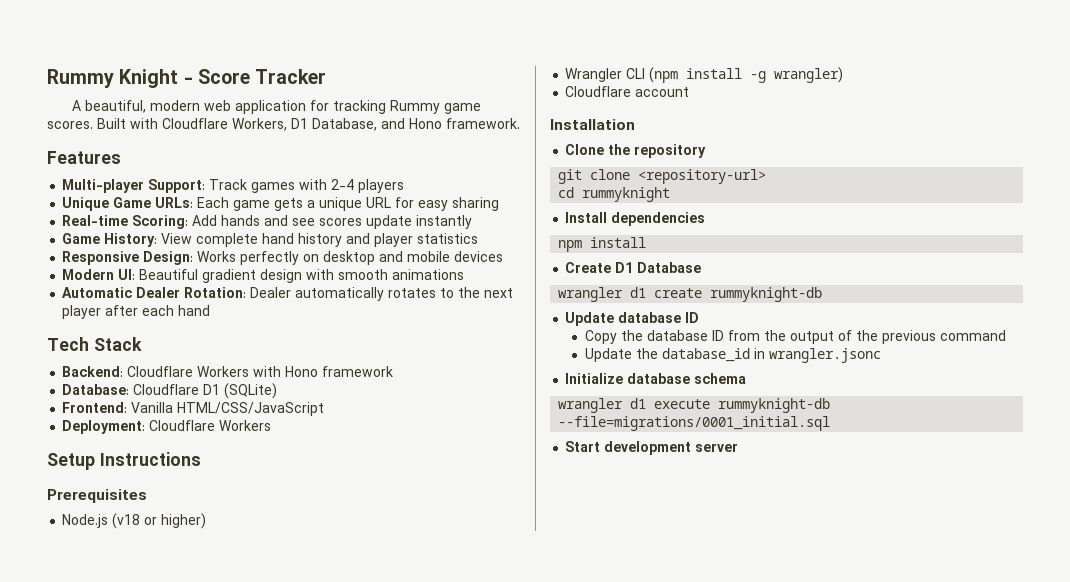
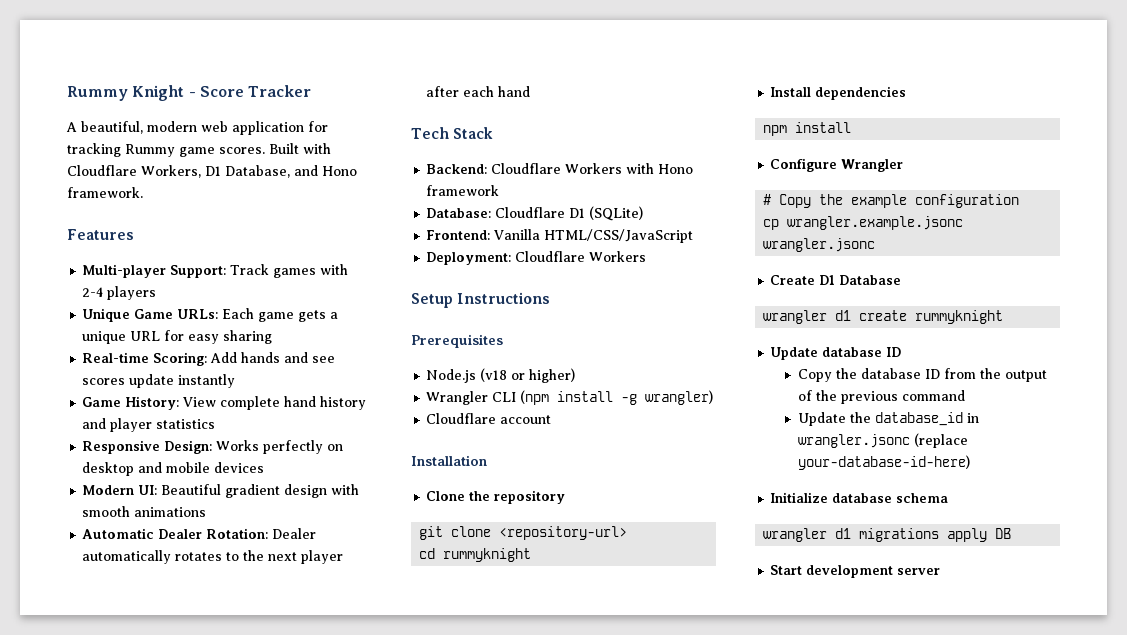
(647, 242) none -> [770,158,904,172] [763,194,1020,208] [763,216,964,230] [763,238,876,252] // Configure Wrangler // # Copy the example configuration // cp wrangler.example.jsonc wrangler.jsonc
[710,287,823,302] rummyknight-db -> [915,310,1004,324] rummyknight
(881, 355) none -> [913,433,968,448] [797,455,970,470] (replace your-database-id-here)
[654,398,831,413] [558,416,831,431] execute rummyknight-db --file=migrations/0001_initial.sql -> [859,528,1012,542] migrations apply DB

